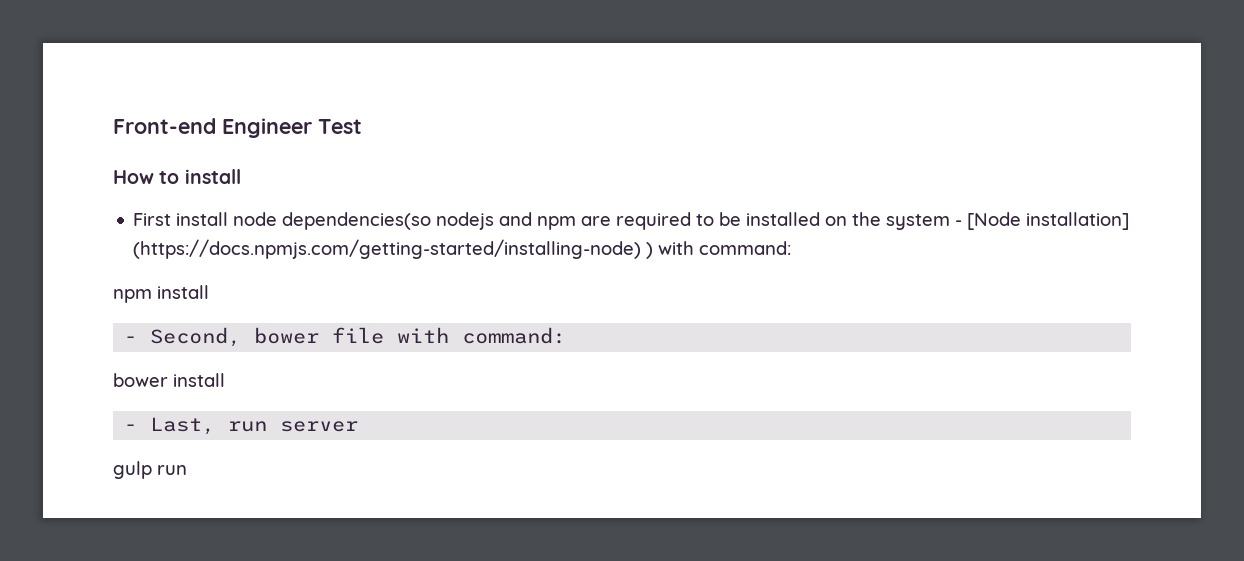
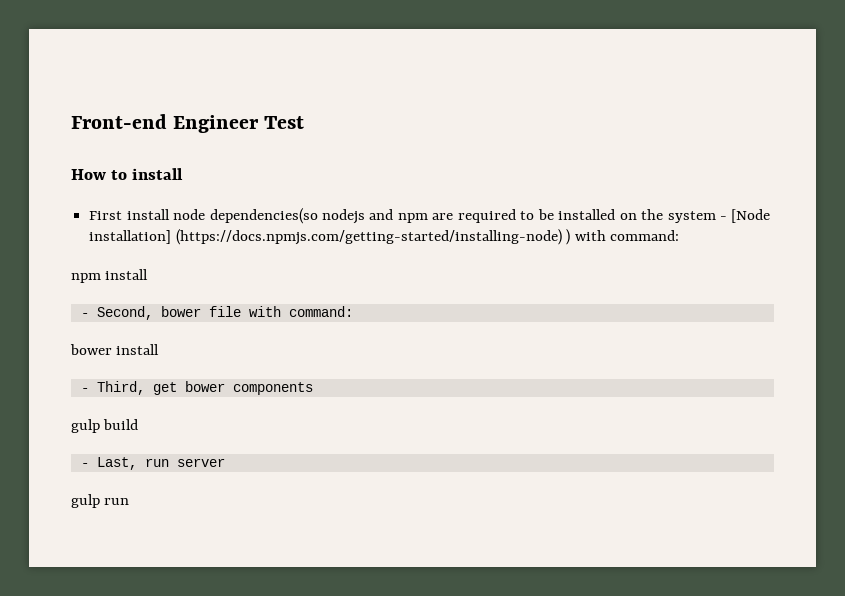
(225, 380) none -> [80,381,313,395] [71,419,139,433] // - Third, get bower components // gulp build

